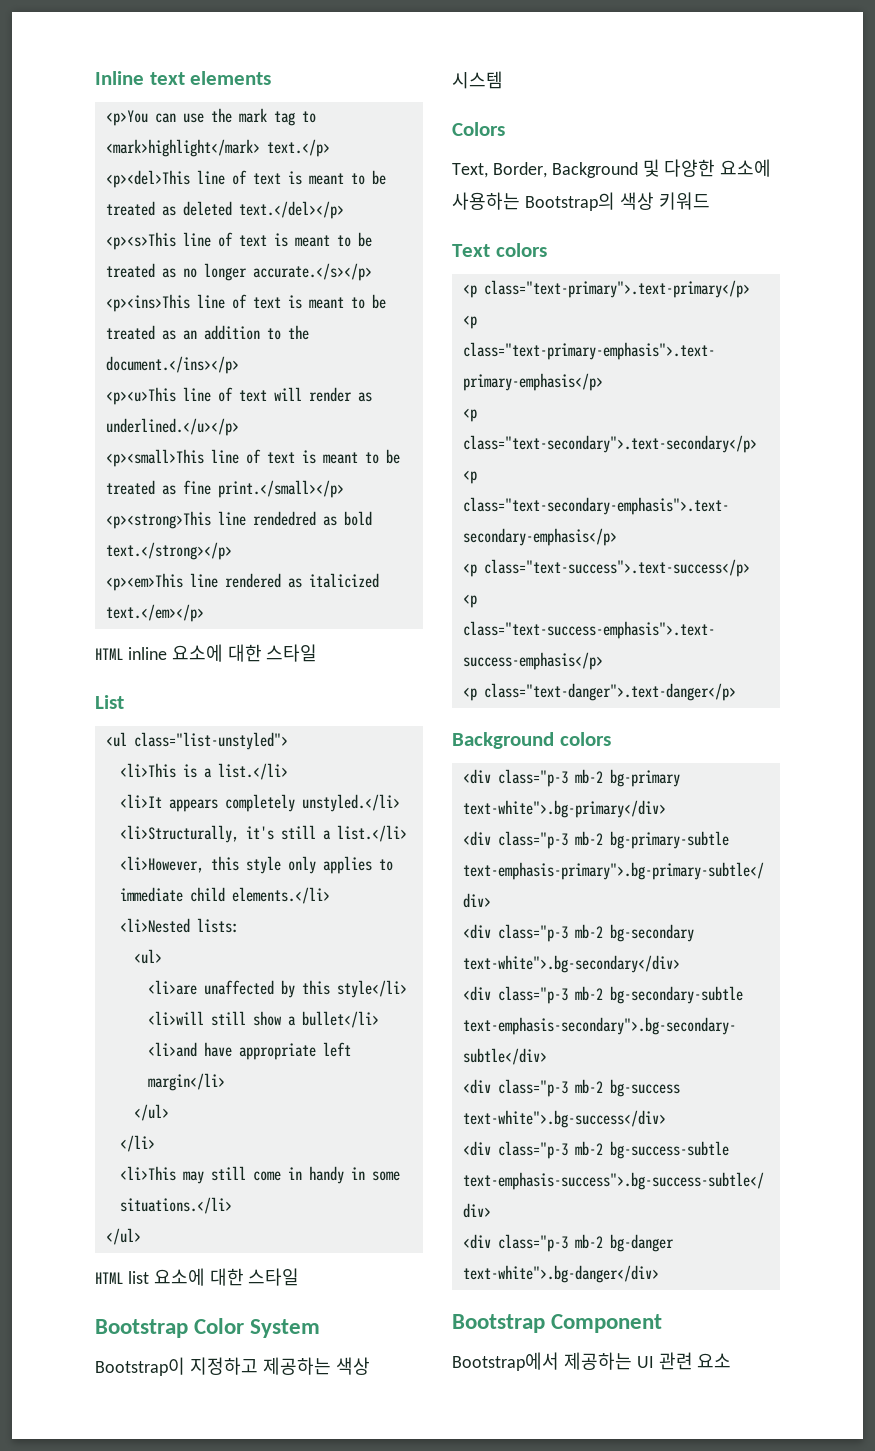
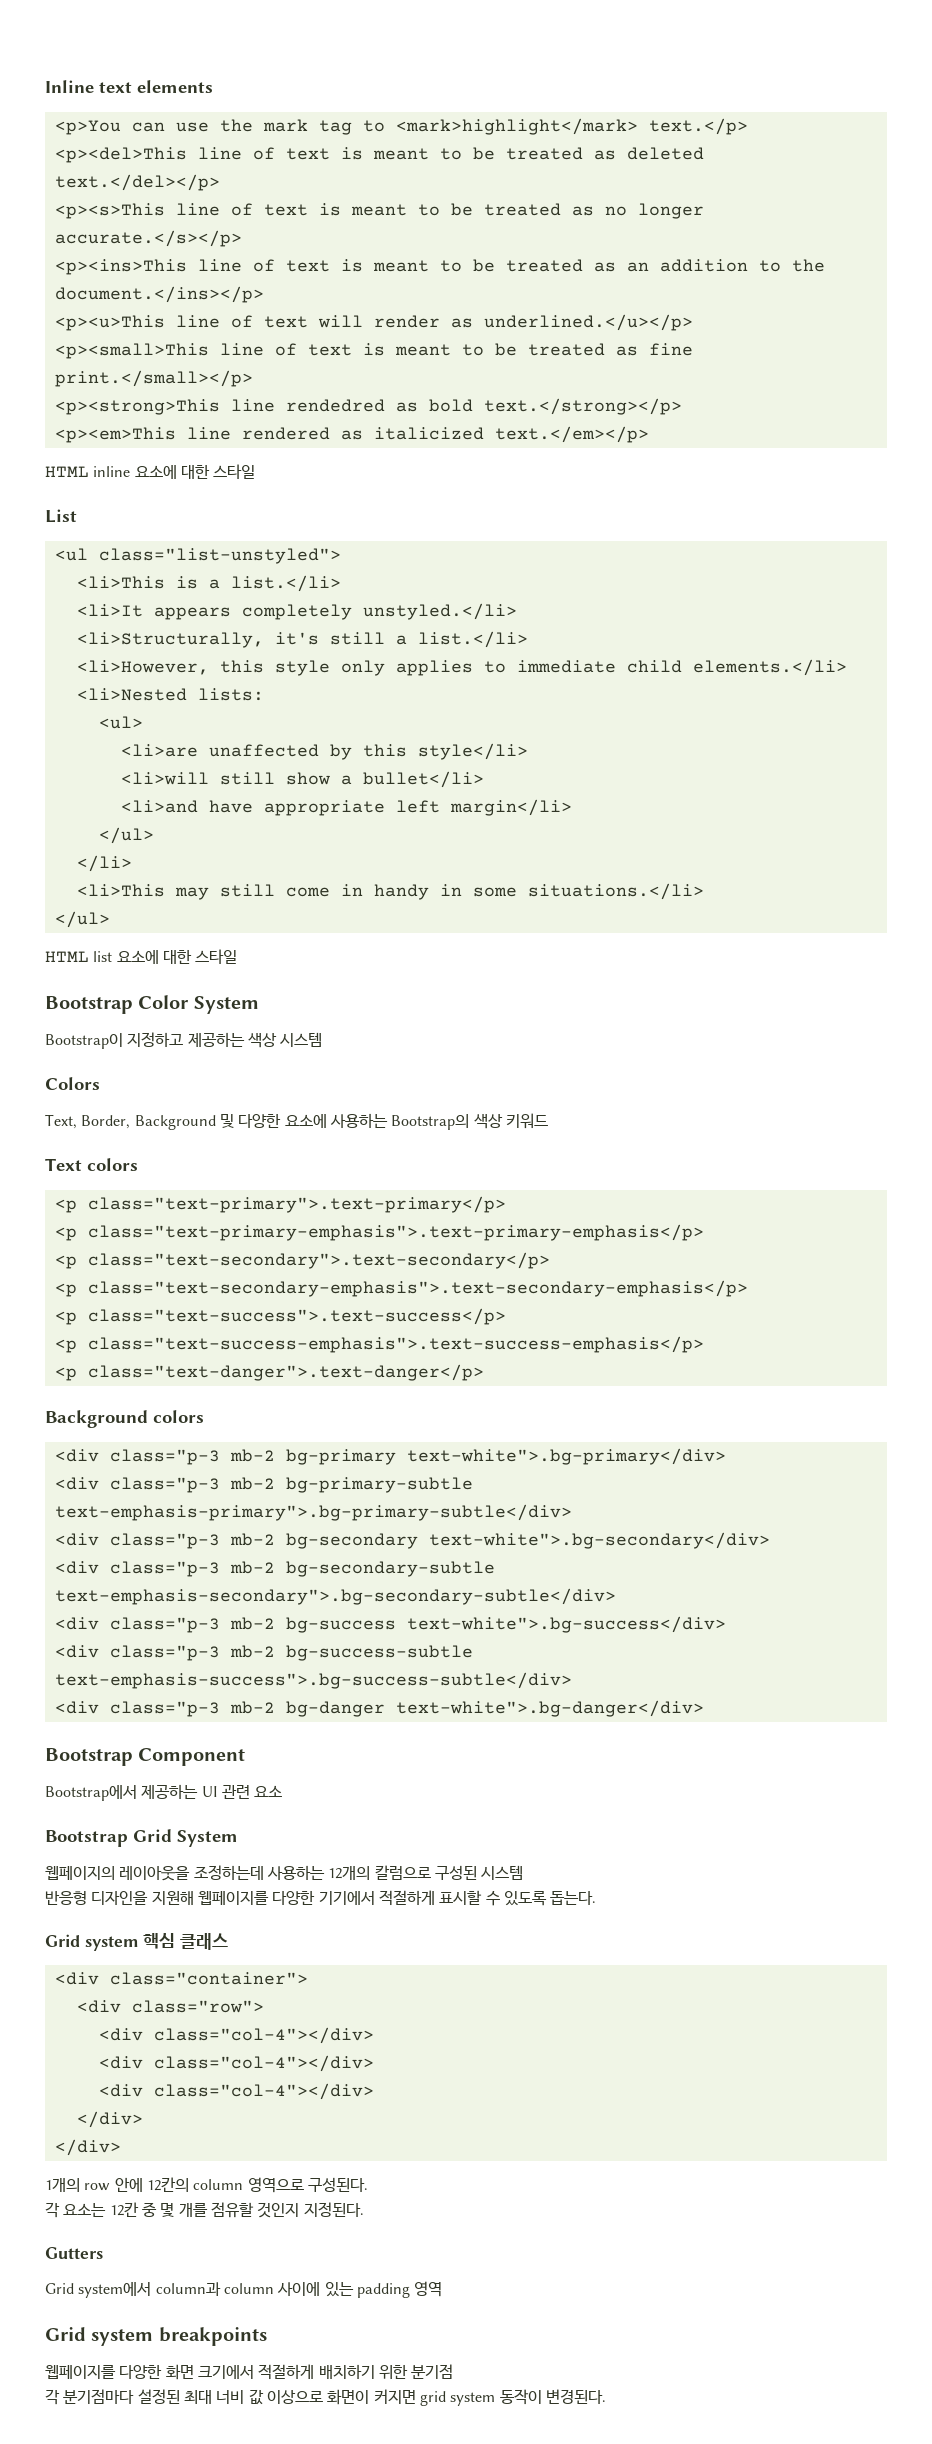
(732, 1360) none -> [45,1829,238,1847] [45,1865,524,1881] [45,1890,597,1906] [45,1933,229,1951] [54,1972,308,1985] [76,2000,264,2013] [98,2027,374,2044] [98,2055,374,2072] [98,2083,374,2100] [76,2111,143,2128] [54,2139,121,2156] [45,2177,368,2193] [45,2202,364,2218] [45,2247,103,2259] [45,2281,443,2298] [45,2327,267,2346] [45,2364,454,2380] [45,2389,606,2406] // Bootstrap Grid System // 웹페이지의 레이아웃을 조정하는데 사용하는 12개의 칼럼으로 구성된 시스템 // 반응형 디자인을 지원해 웹페이지를 다양한 기기에서 적절하게 표시할 수 있도록 돕는다. // Grid system 핵심 클래스 // <div class="container"> // <div class="row"> // <div class="col-4"></div> // <div class="col-4"></div> // <div class="col-4"></div> // </div> // </div> // 1개의 row 안에 12칸의 column 영역으로 구성된다. // 각 요소는 12칸 중 몇 개를 점유할 것인지 지정된다. // Gutters // Grid system에서 column과 column 사이에 있는 padding 영역 // Grid system breakpoints // 웹페이지를 다양한 화면 크기에서 적절하게 배치하기 위한 분기점 // 각 분기점마다 설정된 최대 너비 값 이상으로 화면이 커지면 grid system 동작이 변경된다.

